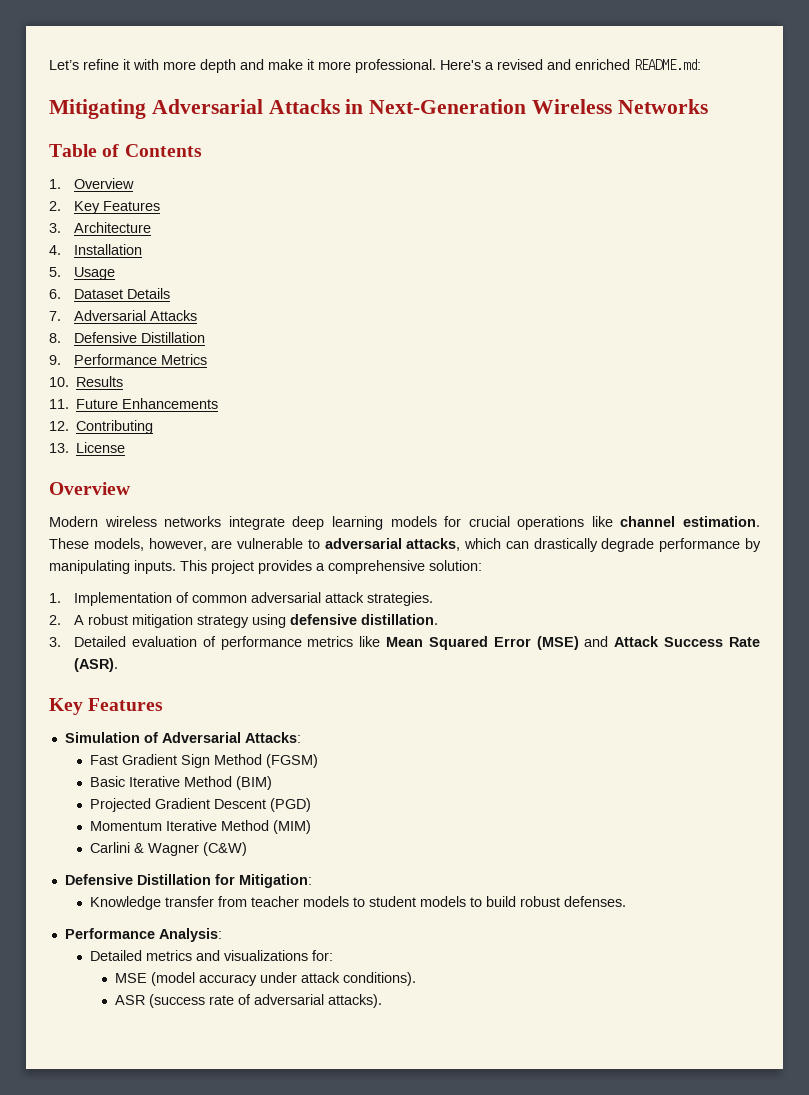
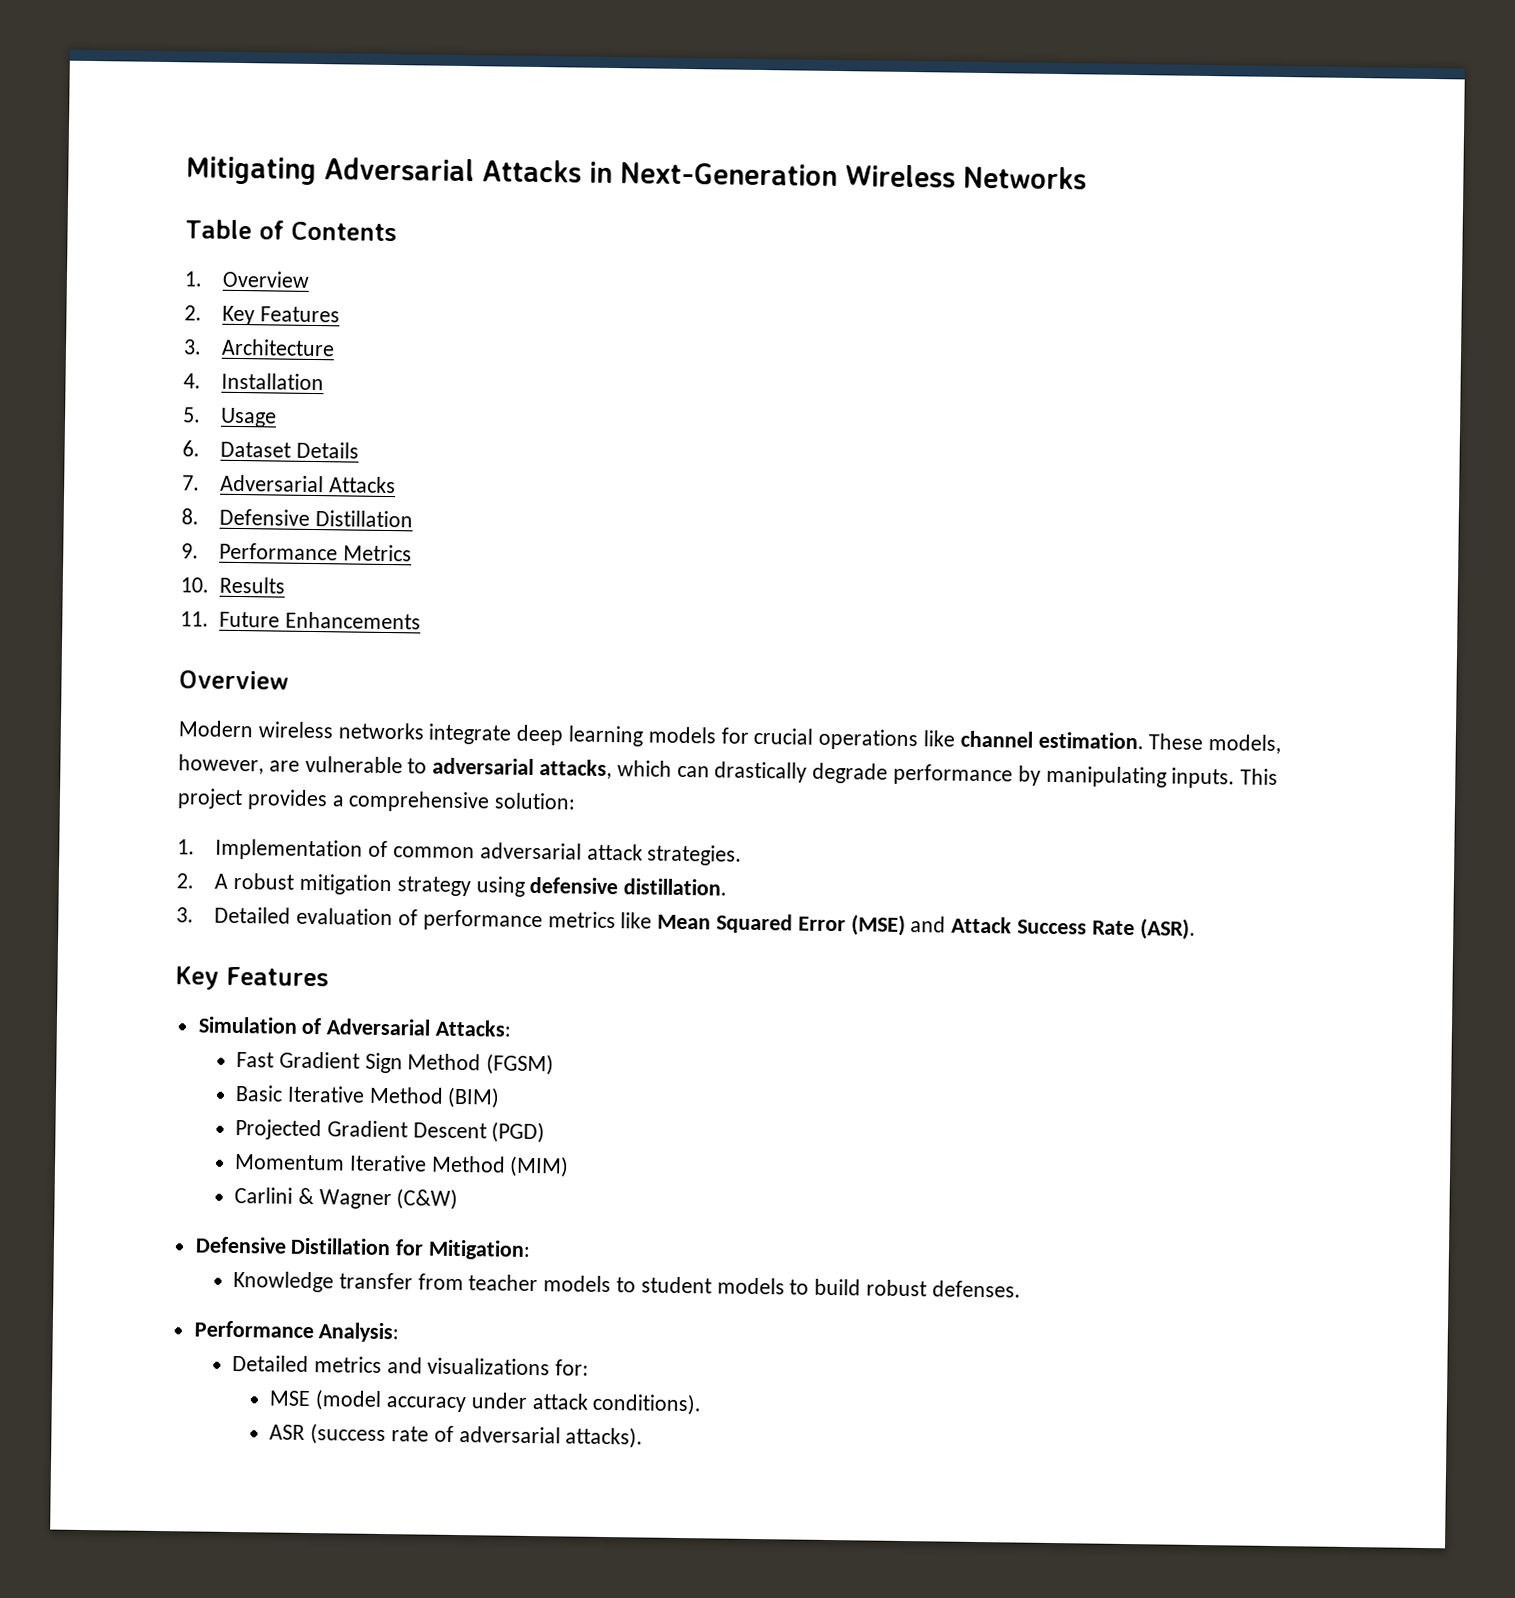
[49,59,701,73] Let’s refine it with more depth and make it more professional. Here's a revised and enriched README.md: // -> (186, 171) none
[49,420,154,434] [49,442,126,453] // 12. Contributing // 13. License -> (421, 620) none

